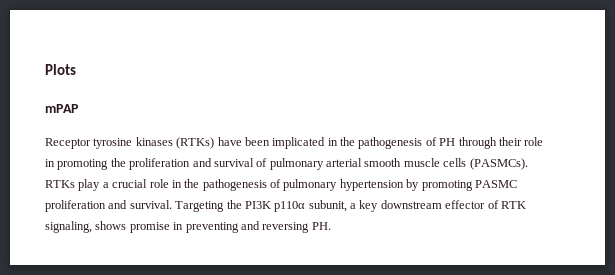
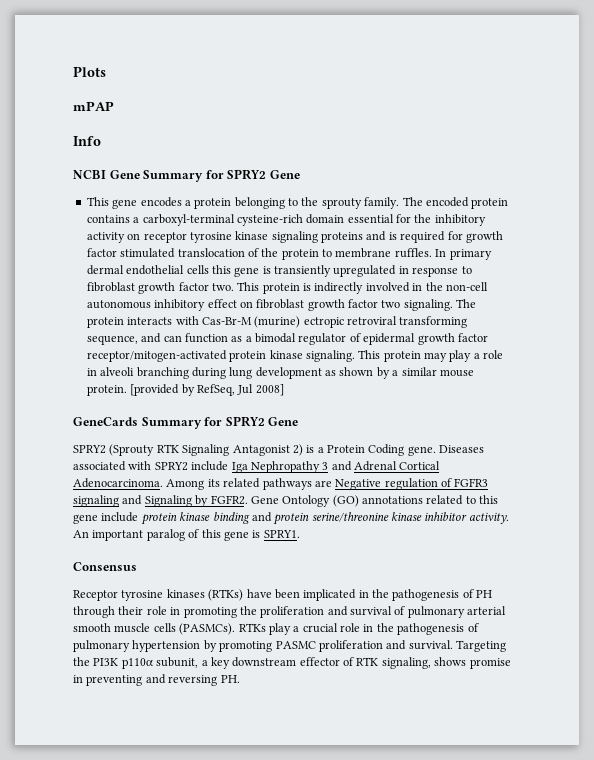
(79, 108) none -> [73,136,101,146] [73,169,300,182] [86,197,509,209] [86,214,486,226] [86,231,503,243] [86,248,492,260] [86,265,472,277] [86,282,488,294] [86,299,477,311] [86,316,468,328] [86,333,488,345] [86,350,504,362] [86,367,474,379] [86,384,284,396] [73,416,299,429] [73,444,485,456] [73,461,441,473] [73,478,489,490] [73,495,499,507] [73,512,509,525] [73,529,300,541] [73,562,137,571] // Info // NCBI Gene Summary for SPRY2 Gene // This gene encodes a protein belonging to the sprouty family. The encoded protein contains a carboxyl-terminal cysteine-rich domain essential for the inhibitory activity on receptor tyrosine kinase signaling proteins and is required for growth factor stimulated translocation of the protein to membrane ruffles. In primary dermal endothelial cells this gene is transiently upregulated in response to fibroblast growth factor two. This protein is indirectly involved in the non-cell autonomous inhibitory effect on fibroblast growth factor two signaling. The protein interacts with Cas-Br-M (murine) ectropic retroviral transforming sequence, and can function as a bimodal regulator of epidermal growth factor receptor/mitogen-activated protein kinase signaling. This protein may play a role in alveoli branching during lung development as shown by a similar mouse protein. [provided by RefSeq, Jul 2008] // GeneCards Summary for SPRY2 Gene // SPRY2 (Sprouty RTK Signaling Antagonist 2) is a Protein Coding gene. Diseases associated with SPRY2 include Iga Nephropathy 3 and Adrenal Cortical Adenocarcinoma. Among its related pathways are Negative regulation of FGFR3 signaling and Signaling by FGFR2. Gene Ontology (GO) annotations related to this gene include protein kinase binding and protein serine/threonine kinase inhibitor activity. An important paralog of this gene is SPRY1. // Consensus

